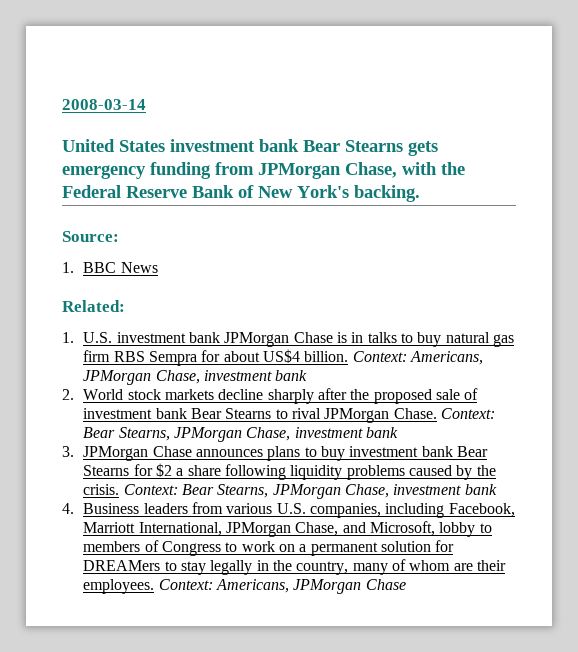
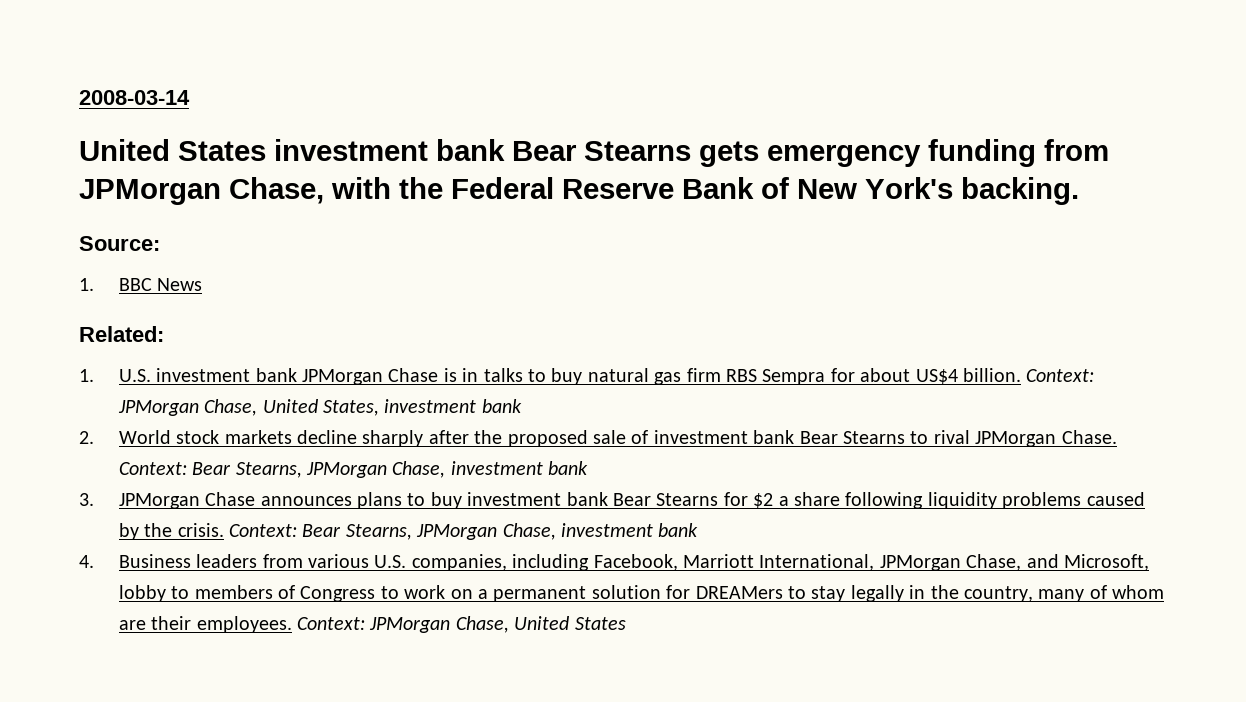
[409,351,483,365] [83,370,200,385] Americans, JPMorgan Chase, -> [117,399,379,416] JPMorgan Chase, United States,
[216,579,406,594] Americans, JPMorgan Chase -> [369,616,626,633] JPMorgan Chase, United States

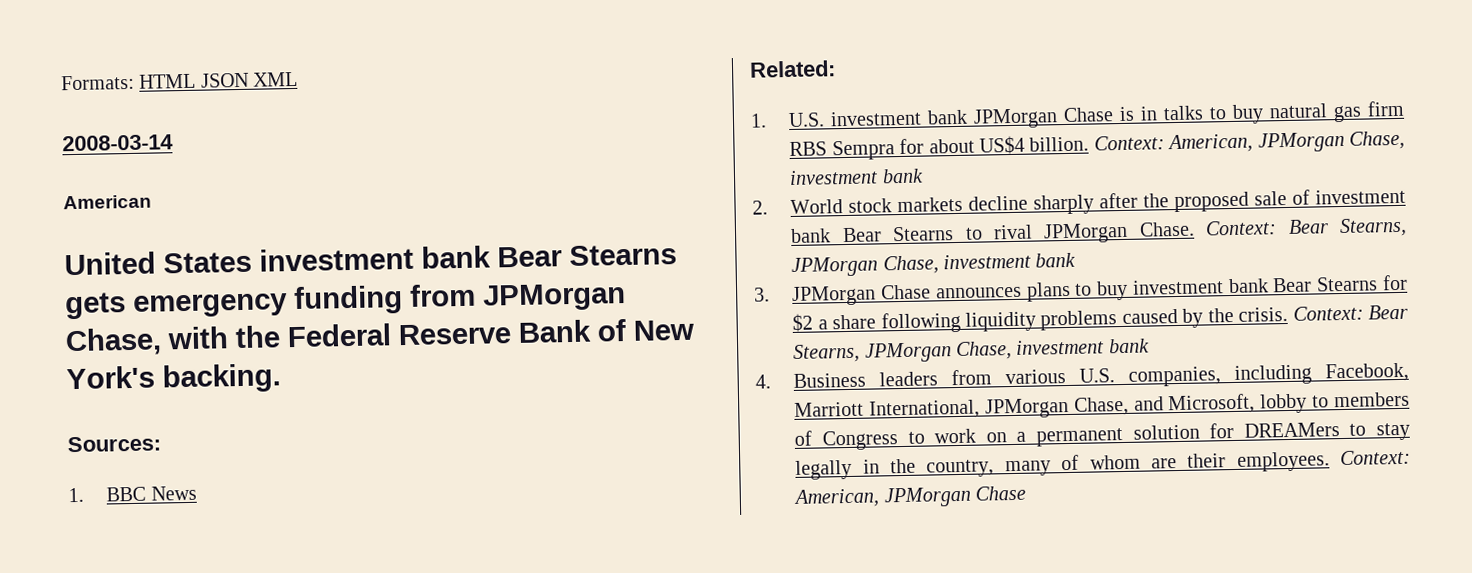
(79, 97) none -> [61,71,299,91] Formats: HTML JSON XML //
(190, 97) none -> [63,194,152,210] // American
[79,236,160,251] Source: -> [67,435,161,453] Sources:
[117,399,379,416] JPMorgan Chase, United States, -> [1167,130,1405,154] American, JPMorgan Chase,
[369,616,626,633] JPMorgan Chase, United States -> [793,485,1027,508] American, JPMorgan Chase

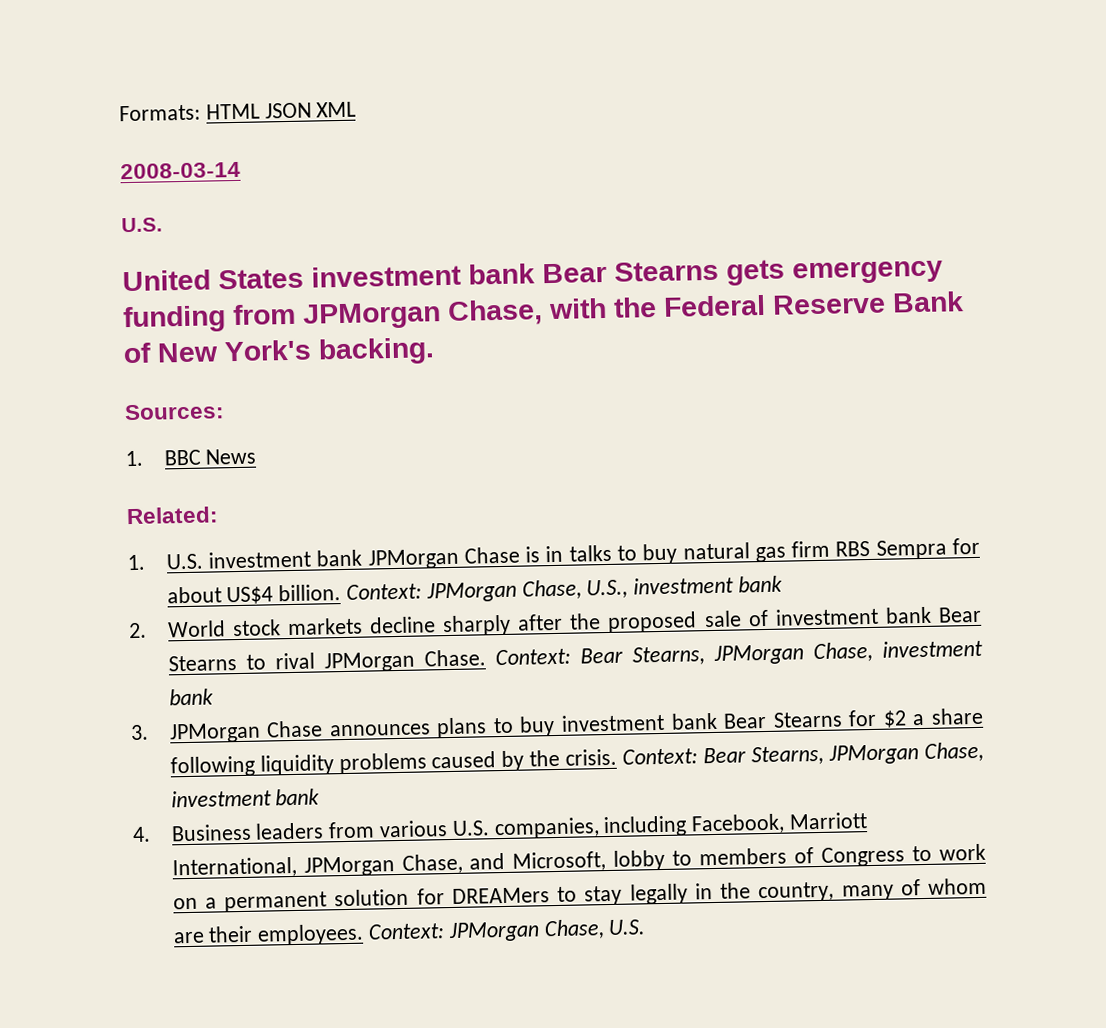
[63,194,152,210] American -> [121,217,163,233] U.S.
[1167,130,1405,154] American, JPMorgan Chase, -> [425,579,629,603] JPMorgan Chase, U.S.,
[793,485,1027,508] American, JPMorgan Chase -> [447,919,647,943] JPMorgan Chase, U.S.

